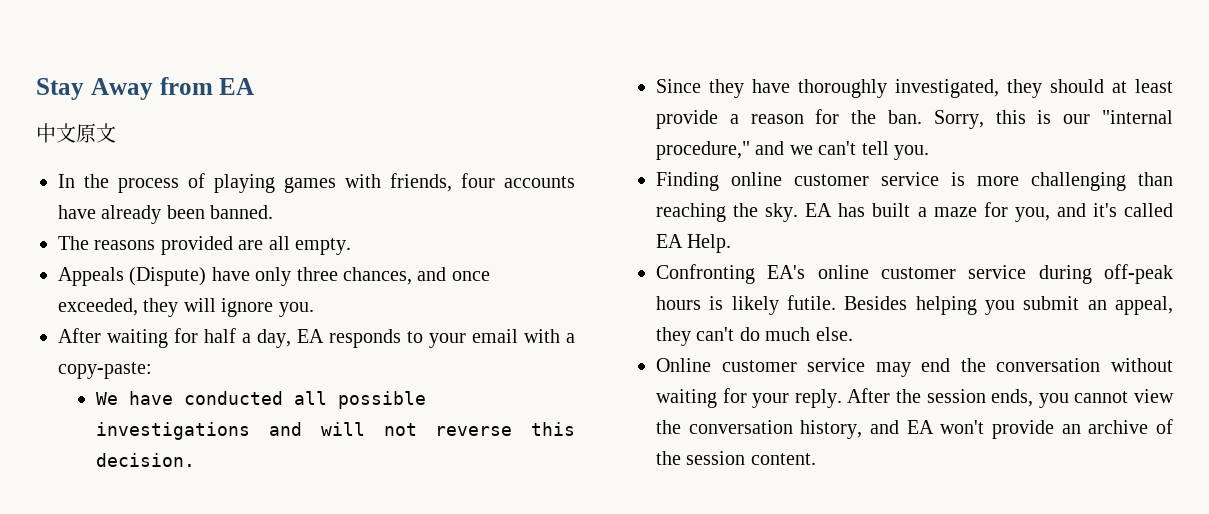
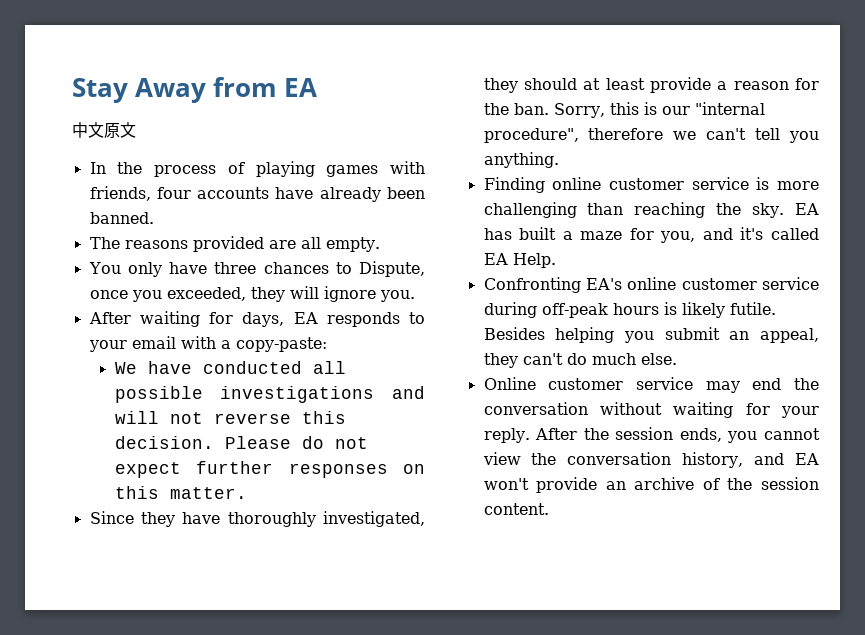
[58,267,490,286] Appeals (Dispute) have only three chances, and once -> [88,261,425,277] [89,290,162,302] You only have three chances to Dispute, once you
[204,328,291,348] half a day, -> [242,312,285,327] days,
(196, 460) none -> [224,436,368,449] [114,461,425,478] [114,486,247,499] Please do not expect further responses on this matter.
[656,141,785,160] procedure," and -> [483,128,664,143] procedure", therefore
[894,145,929,160] you. -> [789,131,819,143] [483,152,559,168] you anything.

